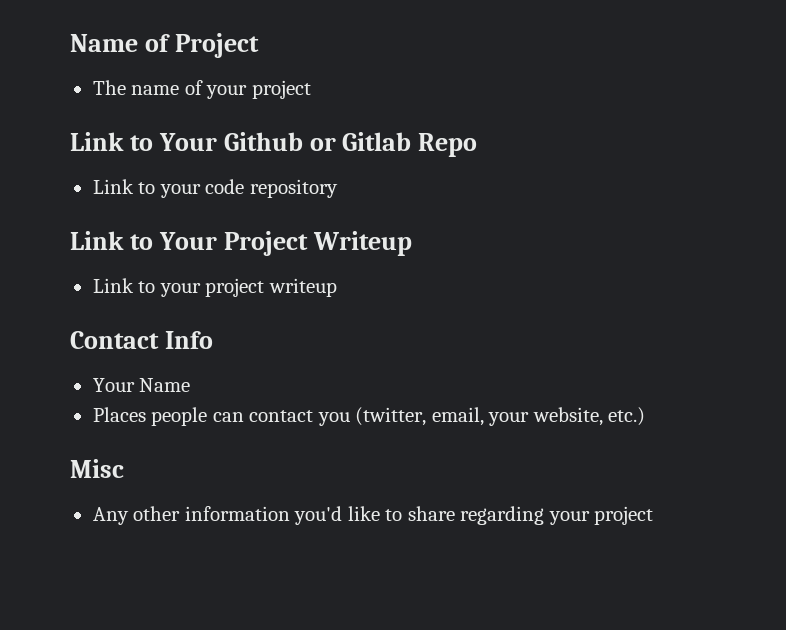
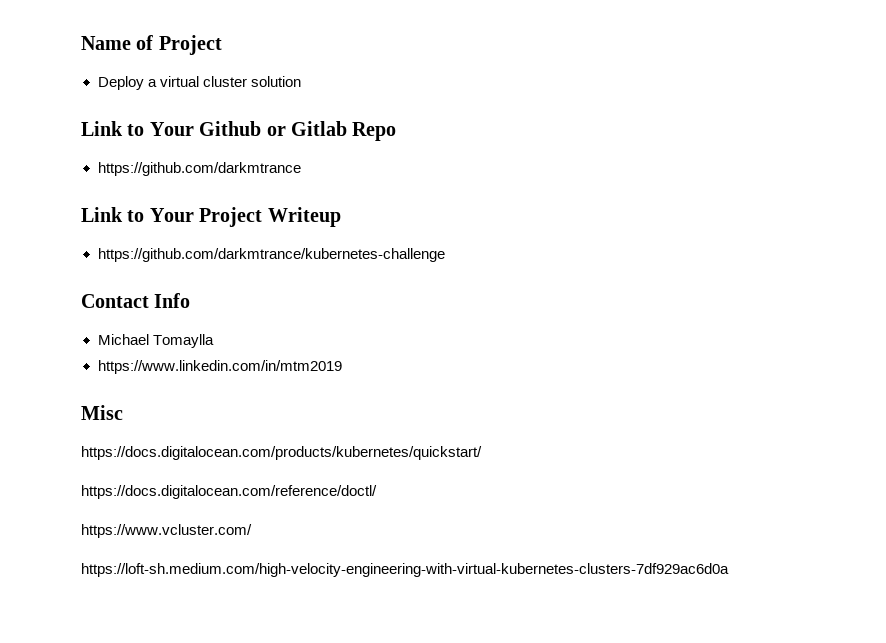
[92,80,311,99] The name of your project -> [97,76,301,90] Deploy a virtual cluster solution
[92,179,338,198] Link to your code repository -> [97,162,301,176] https://github.com/darkmtrance
[92,278,337,297] [70,331,213,349] [92,378,191,392] [92,407,646,426] [70,459,124,478] [92,506,654,525] Link to your project writeup // Contact Info // Your Name // Places people can contact you (twitter, email, your website, etc.) // Misc // Any other information you'd like to share regarding your project -> [97,248,445,262] [81,293,191,308] [97,334,214,348] [97,360,342,374] [81,405,123,420] [81,446,482,460] [81,485,377,499] [81,524,252,538] [81,563,729,577] https://github.com/darkmtrance/kubernetes-challenge // Contact Info // Michael Tomaylla // https://www.linkedin.com/in/mtm2019 // Misc // https://docs.digitalocean.com/products/kubernetes/quickstart/ // https://docs.digitalocean.com/reference/doctl/ // https://www.vcluster.com/ // https://loft-sh.medium.com/high-velocity-engineering-with-virtual-kubernetes-clusters-7df929ac6d0a

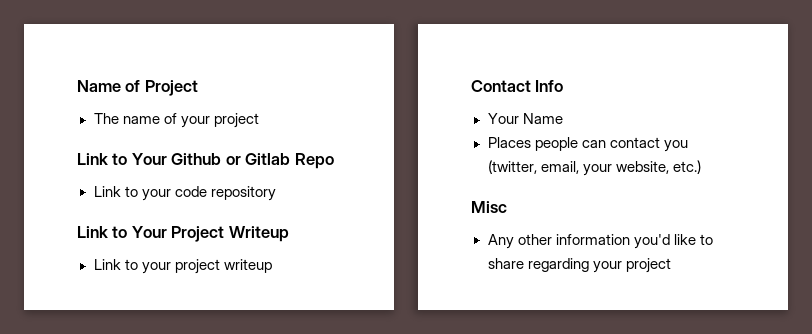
[97,76,301,90] Deploy a virtual cluster solution -> [93,113,259,128] The name of your project
[97,162,301,176] https://github.com/darkmtrance -> [93,186,276,201] Link to your code repository
[97,248,445,262] [81,293,191,308] [97,334,214,348] [97,360,342,374] [81,405,123,420] [81,446,482,460] [81,485,377,499] [81,524,252,538] [81,563,729,577] https://github.com/darkmtrance/kubernetes-challenge // Contact Info // Michael Tomaylla // https://www.linkedin.com/in/mtm2019 // Misc // https://docs.digitalocean.com/products/kubernetes/quickstart/ // https://docs.digitalocean.com/reference/doctl/ // https://www.vcluster.com/ // https://loft-sh.medium.com/high-velocity-engineering-with-virtual-kubernetes-clusters-7df929ac6d0a -> [93,259,272,274] [471,80,564,92] [487,113,563,124] [487,137,688,152] [487,160,701,176] [471,201,507,213] [487,234,713,249] [487,258,671,273] Link to your project writeup // Contact Info // Your Name // Places people can contact you (twitter, email, your website, etc.) // Misc // Any other information you'd like to share regarding your project

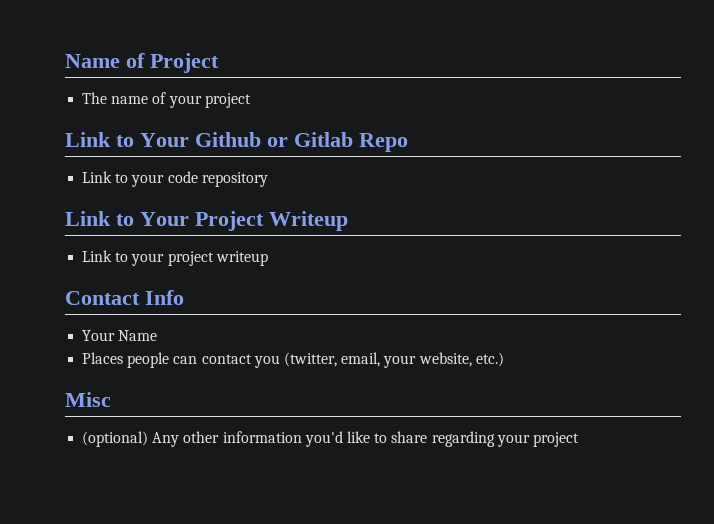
(507, 207) none -> [82,431,149,447] (optional)

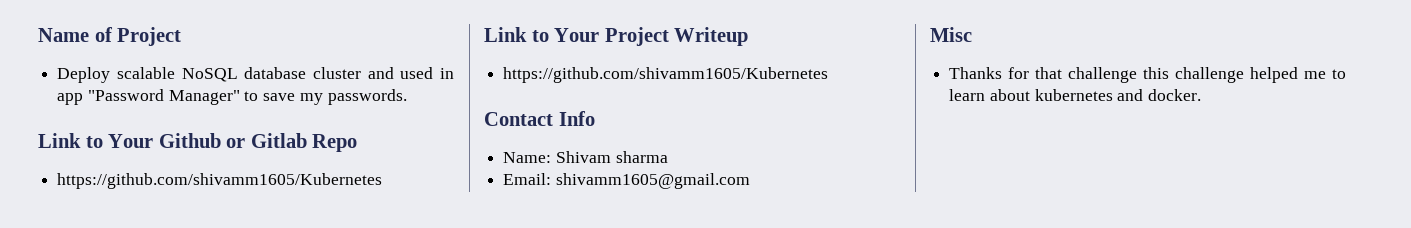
[82,92,251,108] The name of your project -> [57,67,455,83] [57,89,407,105] Deploy scalable NoSQL database cluster and used in app "Password Manager" to save my passwords.
[82,171,268,187] Link to your code repository -> [57,173,383,189] https://github.com/shivamm1605/Kubernetes
[82,250,268,266] [65,290,184,305] [82,330,158,341] [82,352,504,368] [65,392,111,407] [82,431,579,447] Link to your project writeup // Contact Info // Your Name // Places people can contact you (twitter, email, your website, etc.) // Misc // (optional) Any other information you'd like to share regarding your project -> [503,67,829,83] [484,111,595,126] [503,151,668,163] [503,173,750,189] [930,27,972,42] [949,67,1346,83] [949,89,1202,101] https://github.com/shivamm1605/Kubernetes // Contact Info // Name: Shivam sharma // Email: shivamm1605@gmail.com // Misc // Thanks for that challenge this challenge helped me to learn about kubernetes and docker.

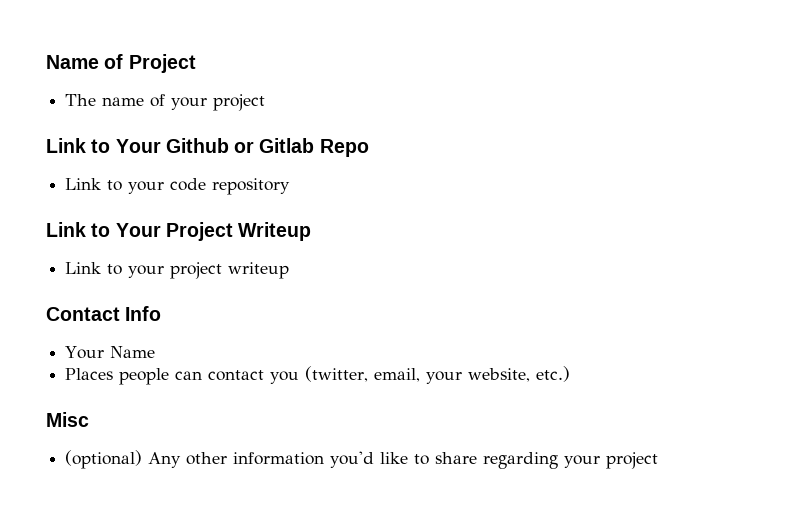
[57,67,455,83] [57,89,407,105] Deploy scalable NoSQL database cluster and used in app "Password Manager" to save my passwords. -> [65,94,266,111] The name of your project
[57,173,383,189] https://github.com/shivamm1605/Kubernetes -> [65,178,291,195] Link to your code repository
[503,67,829,83] [484,111,595,126] [503,151,668,163] [503,173,750,189] [930,27,972,42] [949,67,1346,83] [949,89,1202,101] https://github.com/shivamm1605/Kubernetes // Contact Info // Name: Shivam sharma // Email: shivamm1605@gmail.com // Misc // Thanks for that challenge this challenge helped me to learn about kubernetes and docker. -> [65,262,290,279] [46,306,162,321] [65,346,156,359] [65,366,571,385] [46,412,89,427] [65,450,659,469] Link to your project writeup // Contact Info // Your Name // Places people can contact you (twitter, email, your website, etc.) // Misc // (optional) Any other information you'd like to share regarding your project

